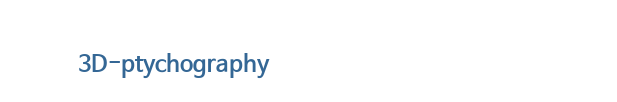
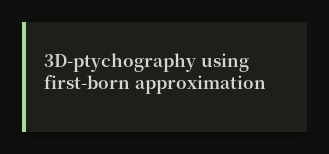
(270, 66) none -> [200,53,249,72] [44,75,266,94] using first-born approximation

